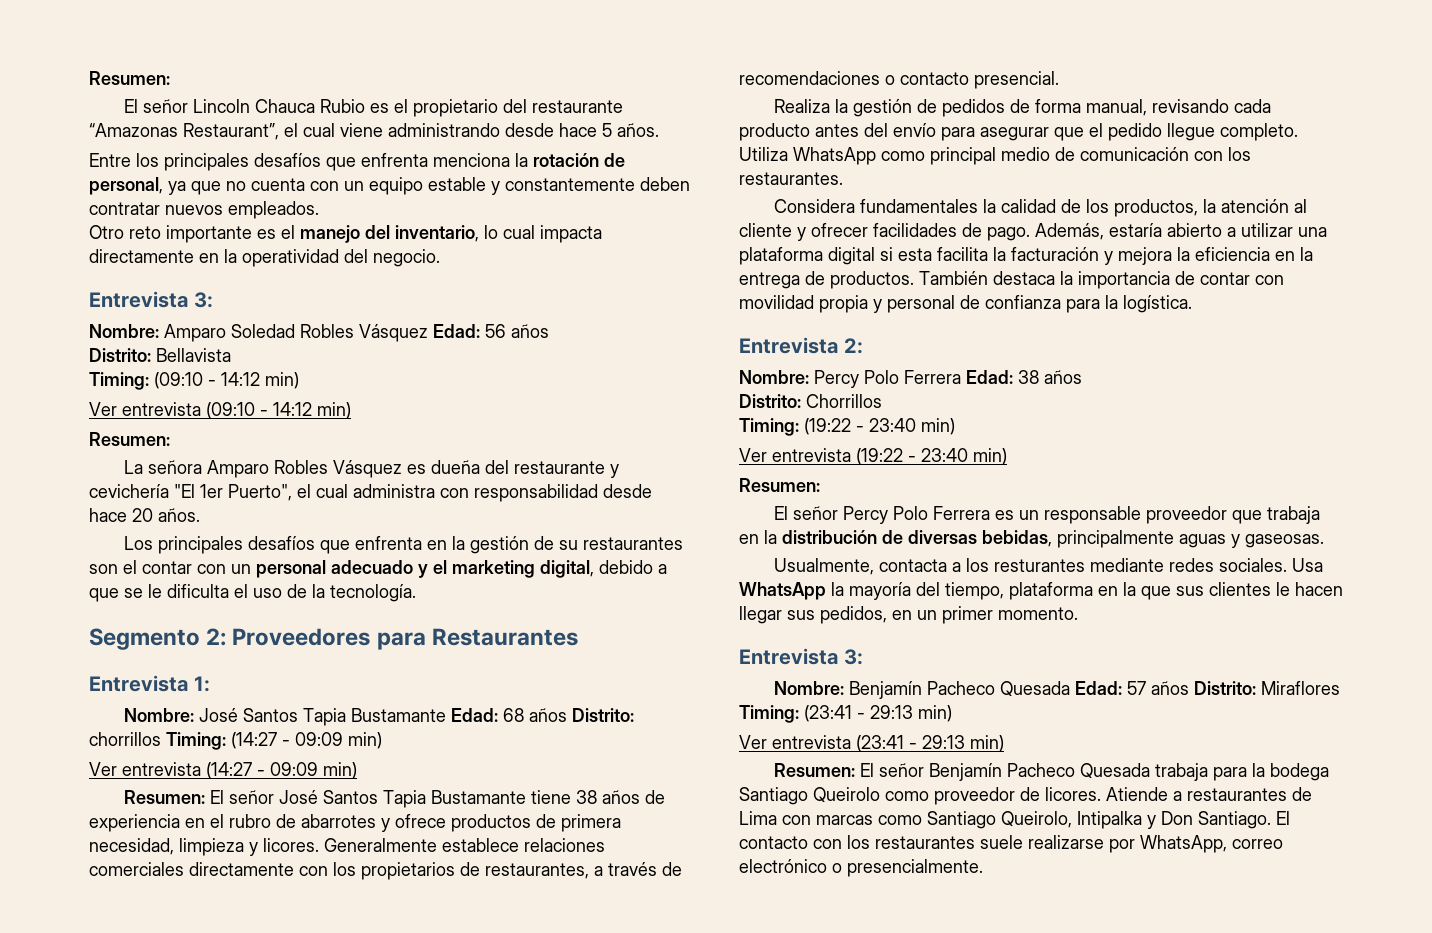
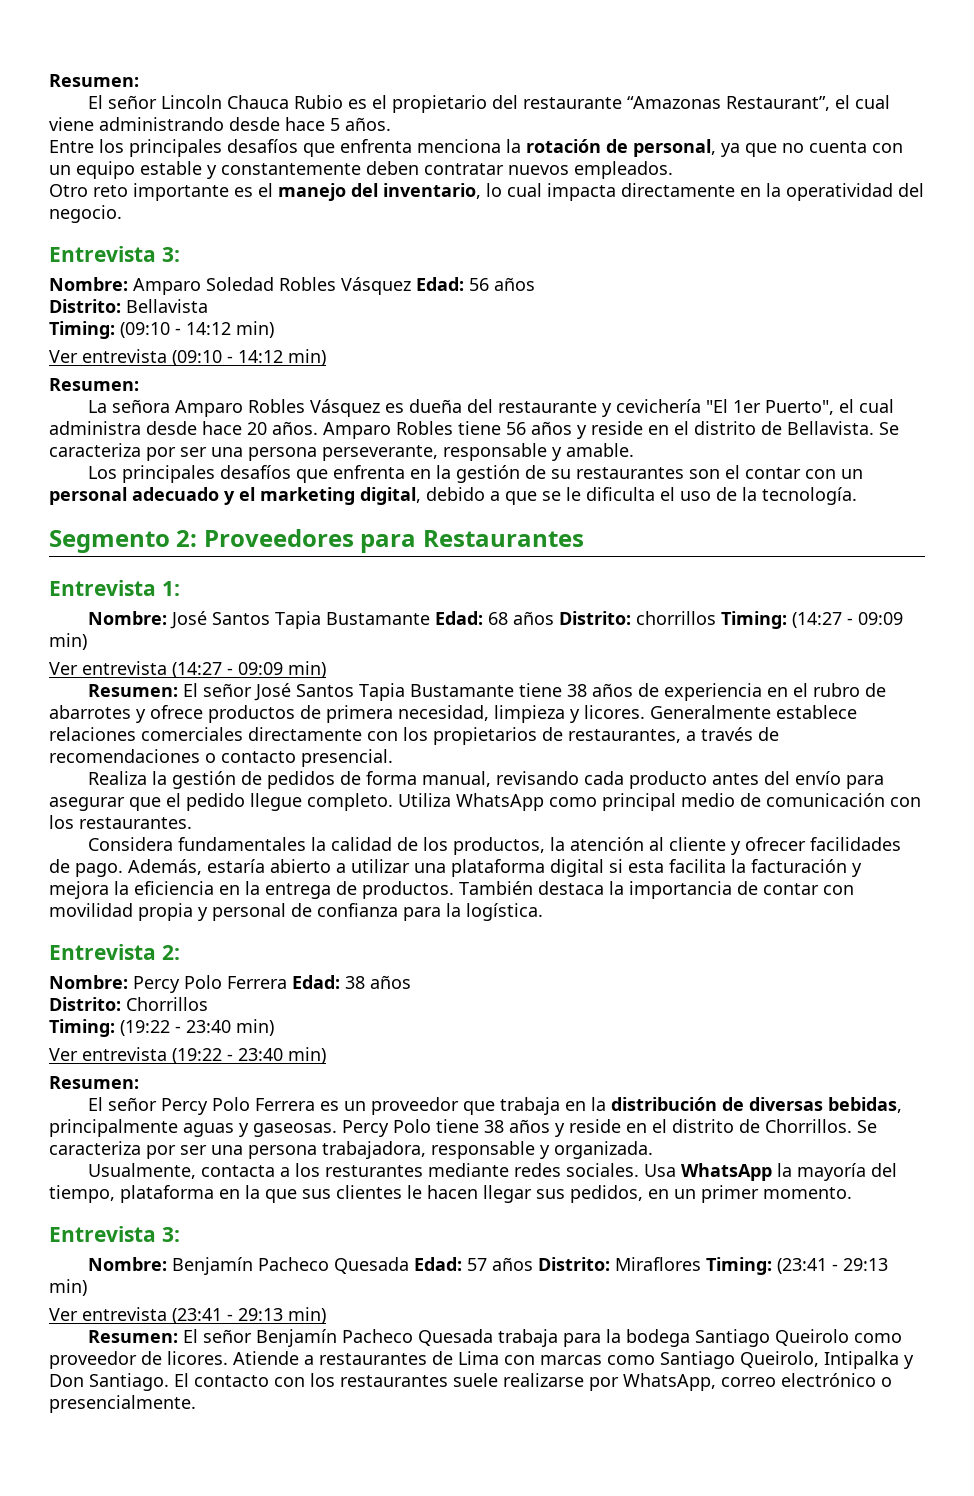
[440,484,598,502] con responsabilidad -> (141, 428) none
(200, 515) none -> [323,421,899,439] [49,443,634,461] Amparo Robles tiene 56 años y reside en el distrito de Bellavista. Se caracteriza por ser una persona perseverante, responsable y amable.
[1044,506,1142,524] responsable -> (367, 1106) none
(1324, 541) none -> [342,1119,877,1137] [49,1141,653,1159] Percy Polo tiene 38 años y reside en el distrito de Chorrillos. Se caracteriza por ser una persona trabajadora, responsable y organizada.

